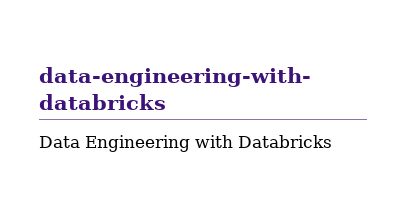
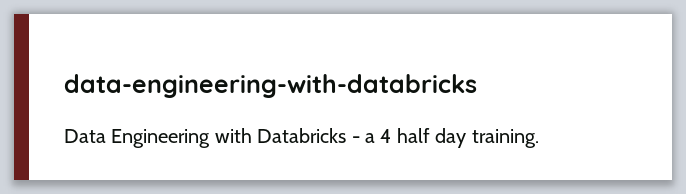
(332, 141) none -> [351,128,539,148] - a 4 half day training.

